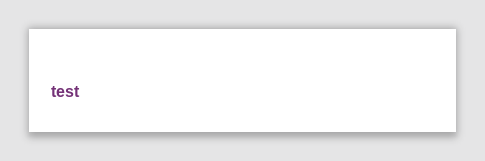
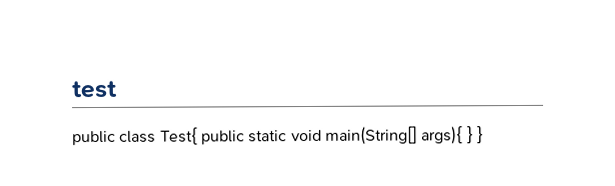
(80, 91) none -> [72,126,484,146] // public class Test{ public static void main(String[] args){ } }

